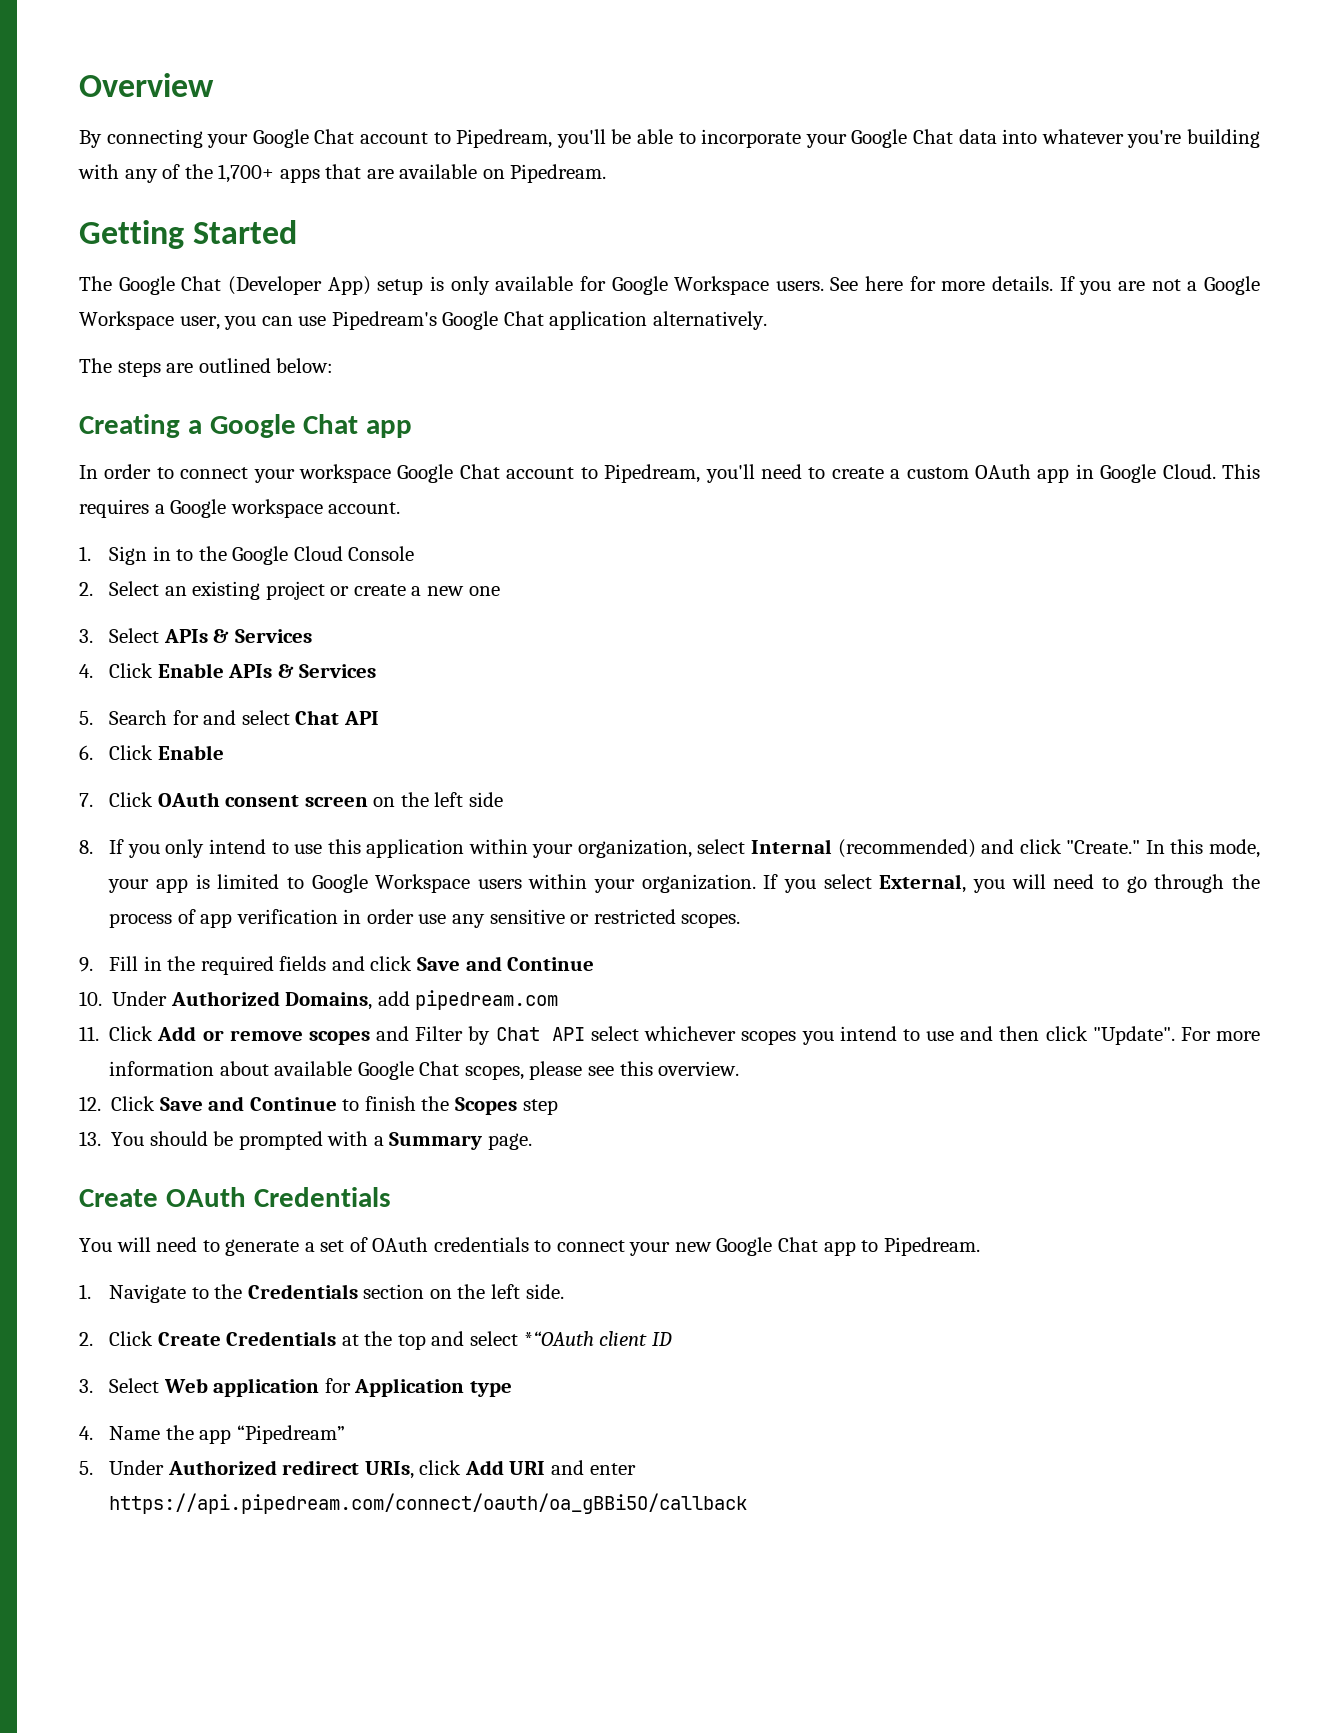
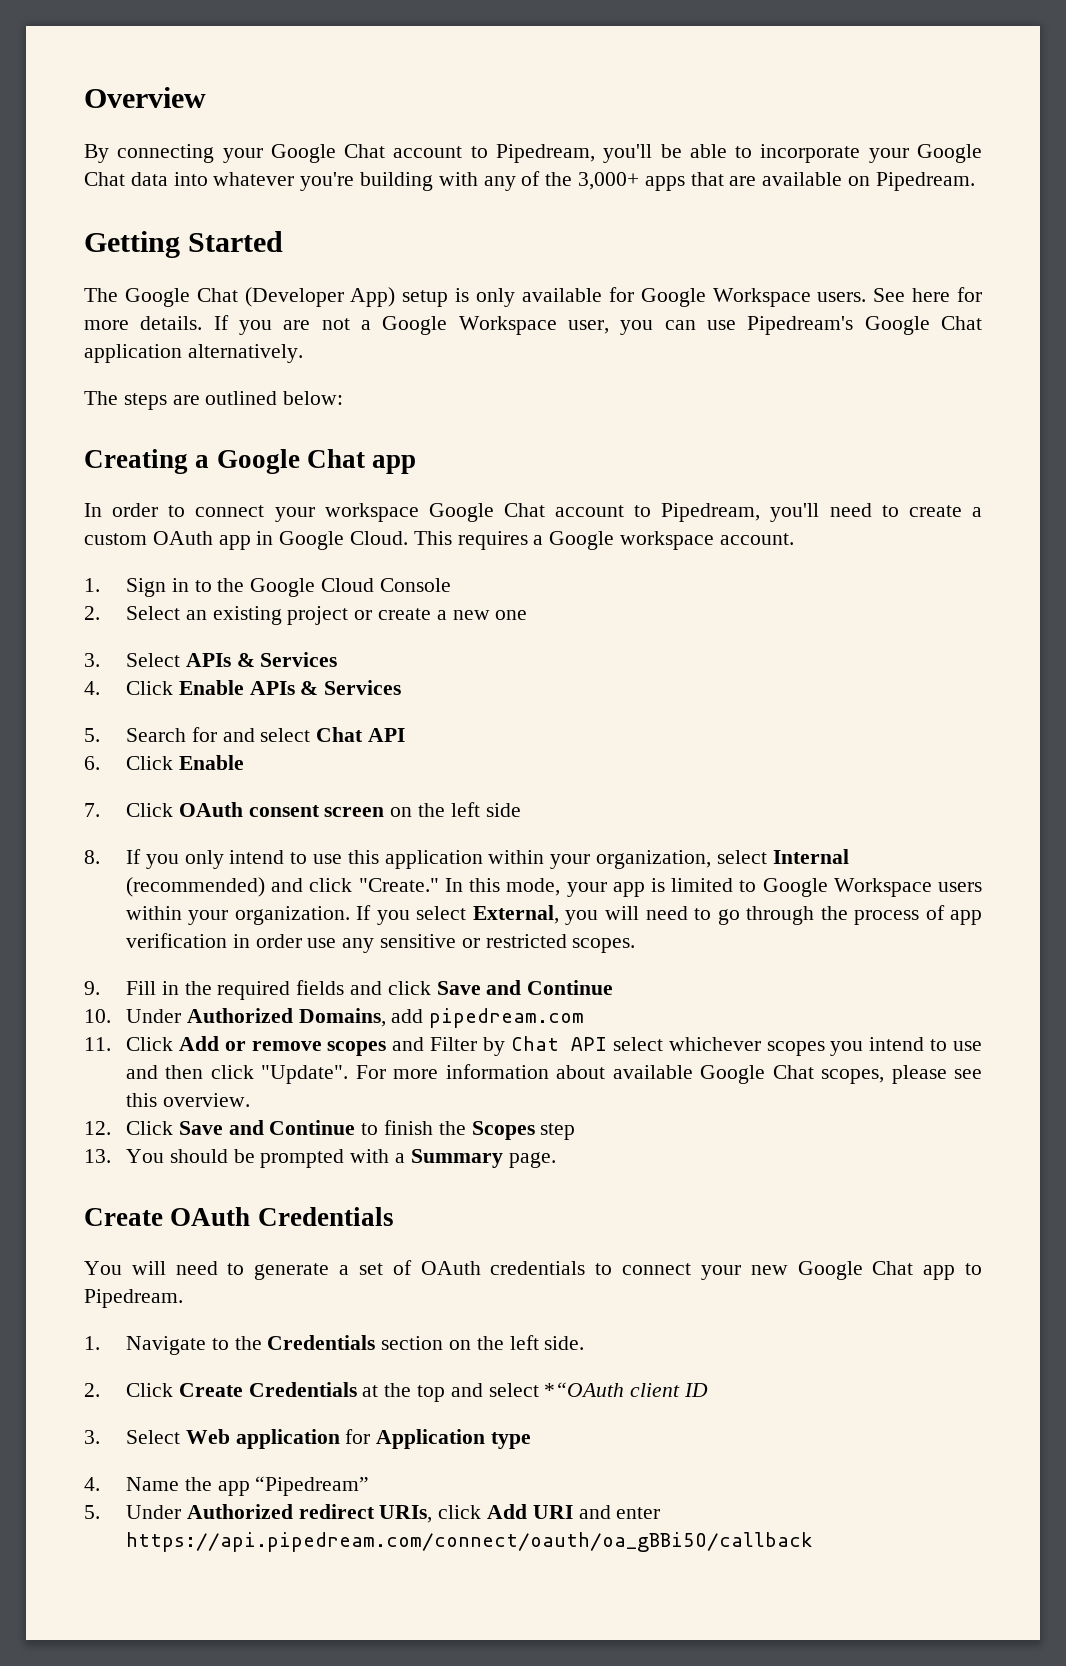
[218,164,275,183] 1,700+ -> [578,172,640,190] 3,000+

